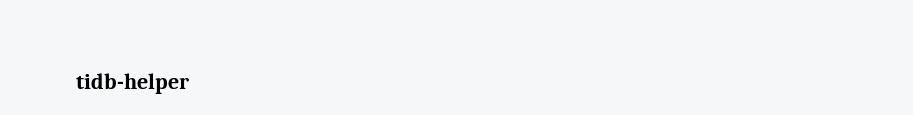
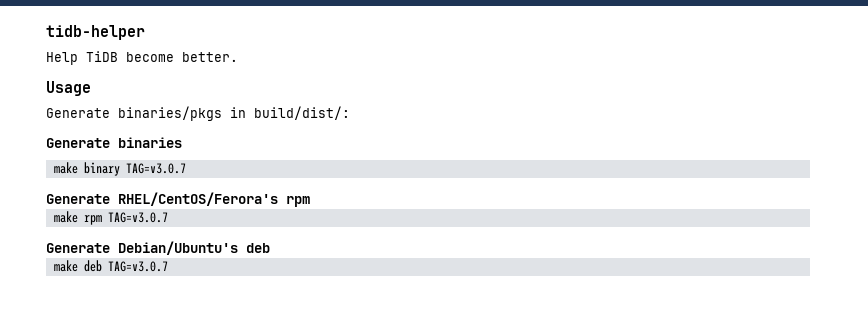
(189, 83) none -> [46,51,238,65] [46,81,91,96] [46,106,350,121] [46,137,182,148] [53,162,186,176] [46,192,310,207] [53,211,168,225] [46,241,270,255] [53,260,168,272] // Help TiDB become better. // Usage // Generate binaries/pkgs in build/dist/: // Generate binaries // make binary TAG=v3.0.7 // Generate RHEL/CentOS/Ferora's rpm // make rpm TAG=v3.0.7 // Generate Debian/Ubuntu's deb // make deb TAG=v3.0.7

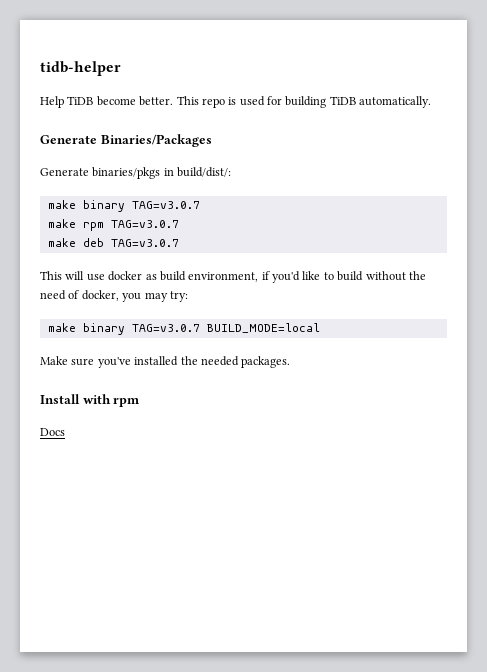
[46,81,91,96] // Usage -> [176,96,432,108] [40,134,212,147] This repo is used for building TiDB automatically. // Generate Binaries/Packages
[46,137,182,148] [53,162,186,176] [46,192,310,207] // Generate binaries // make binary TAG=v3.0.7 // Generate RHEL/CentOS/Ferora's rpm -> [47,200,200,212] // make binary TAG=v3.0.7
[46,241,270,255] // Generate Debian/Ubuntu's deb -> (179, 224) none
(168, 266) none -> [40,271,426,283] [40,290,188,302] [47,323,320,335] [40,356,291,368] [40,394,141,407] [40,428,65,436] // This will use docker as build environment, if you'd like to build without the need of docker, you may try: // make binary TAG=v3.0.7 BUILD_MODE=local // Make sure you've installed the needed packages. // Install with rpm // Docs

